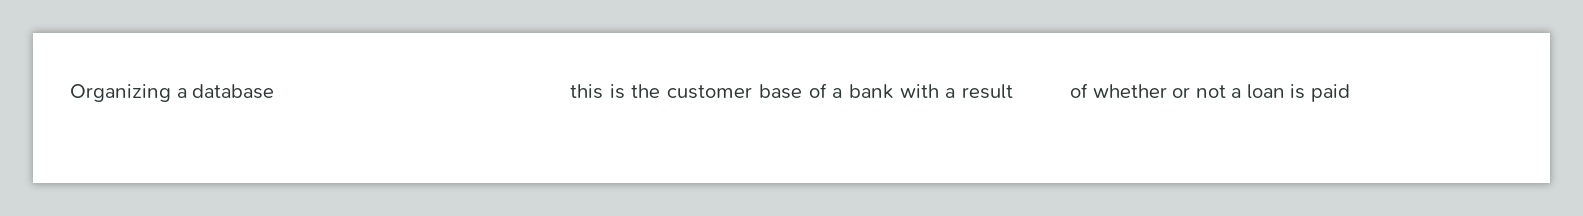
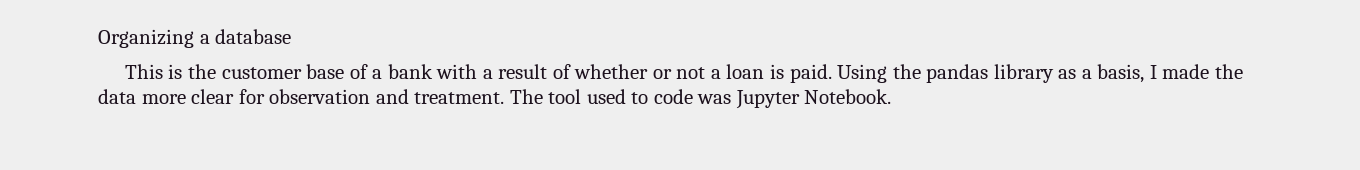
[570,84,603,99] this -> [124,64,163,79] This
[1310,84,1350,102] paid -> [789,64,1243,83] [98,89,892,109] paid. Using the pandas library as a basis, I made the data more clear for observation and treatment. The tool used to code was Jupyter Notebook.

